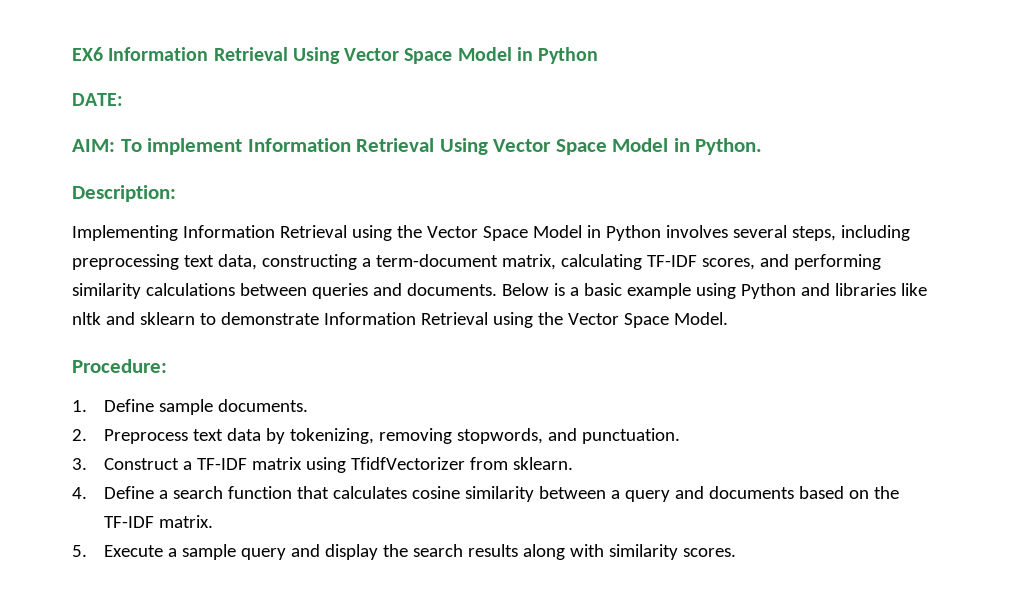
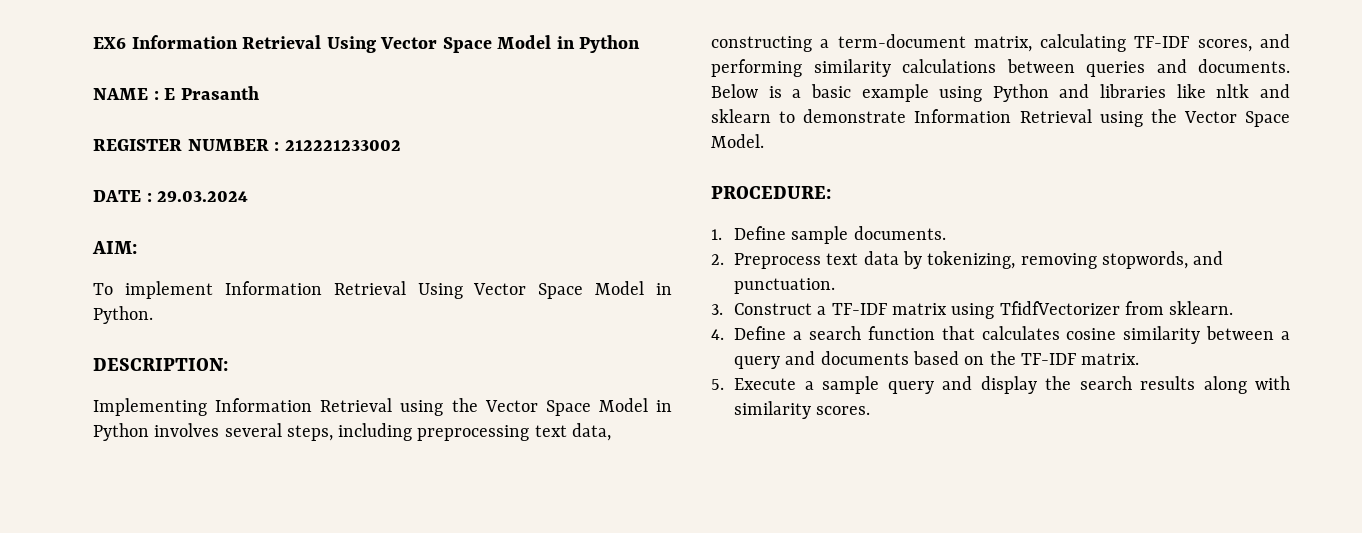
[72,93,123,106] DATE: -> [93,86,259,100] [93,139,401,151] [93,190,249,202] NAME : E Prasanth // REGISTER NUMBER : 212221233002 // DATE : 29.03.2024
(115, 145) none -> (137, 247) //
[72,185,176,202] Description: -> [93,358,228,371] DESCRIPTION:
[72,359,167,373] Procedure: -> [711,186,831,199] PROCEDURE:

